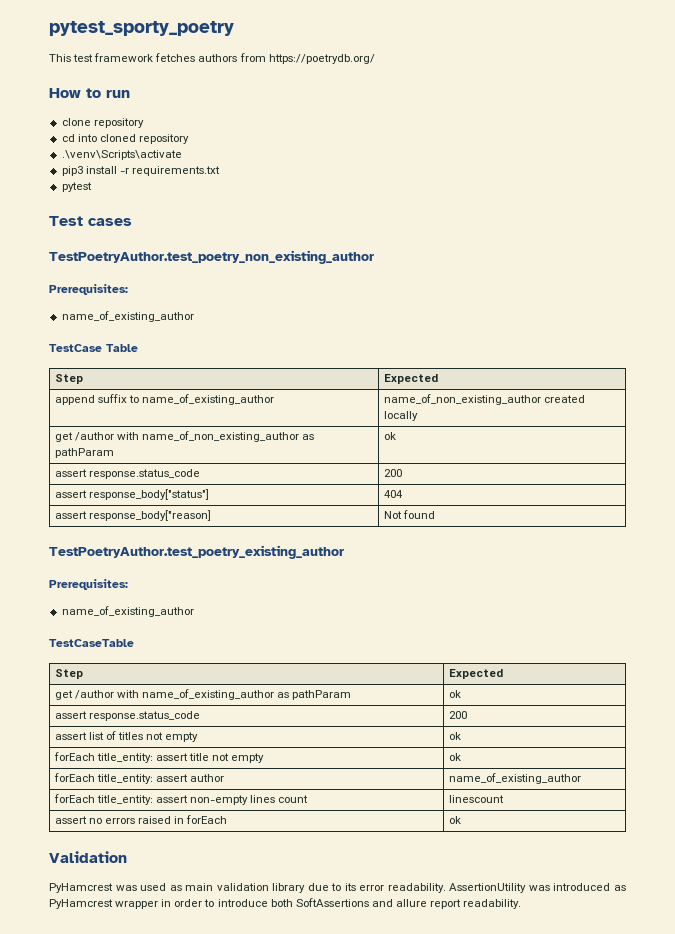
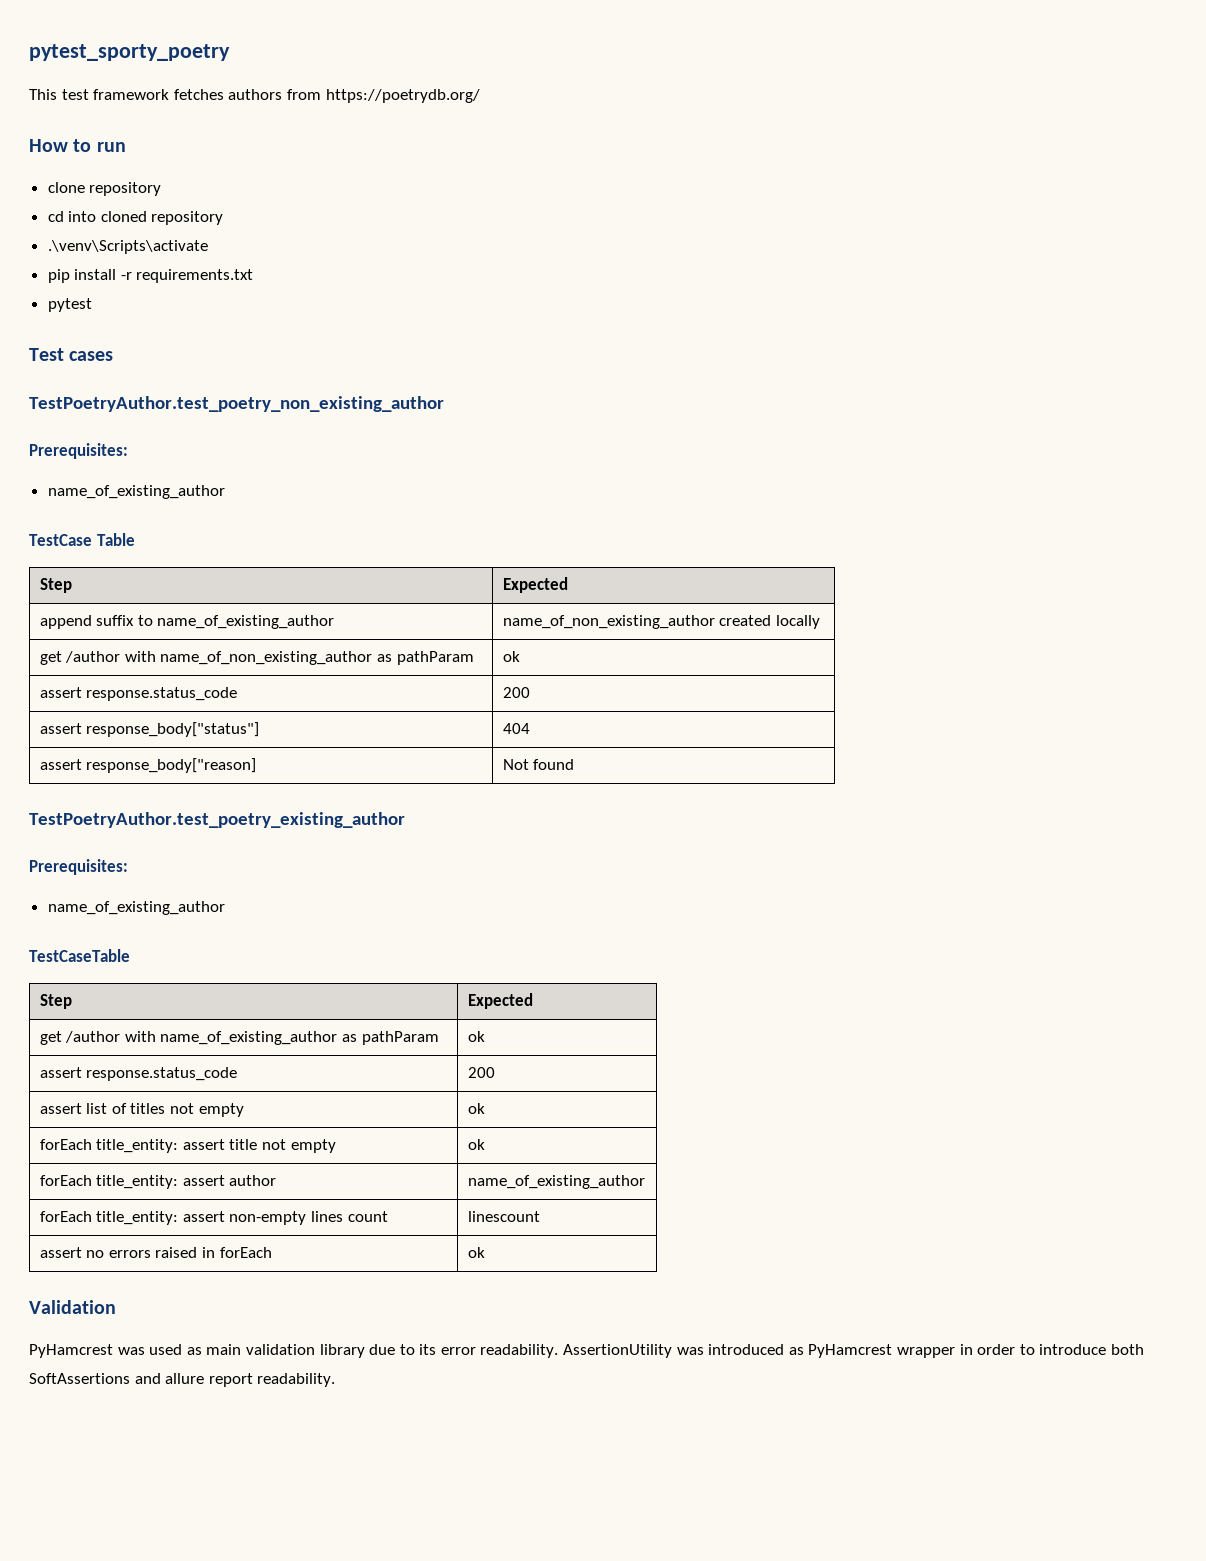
[61,166,83,176] pip3 -> [47,269,70,283] pip

